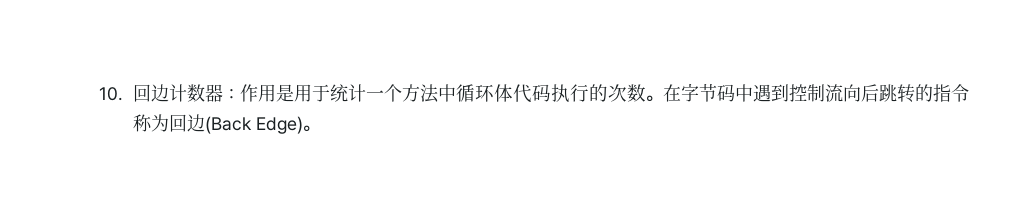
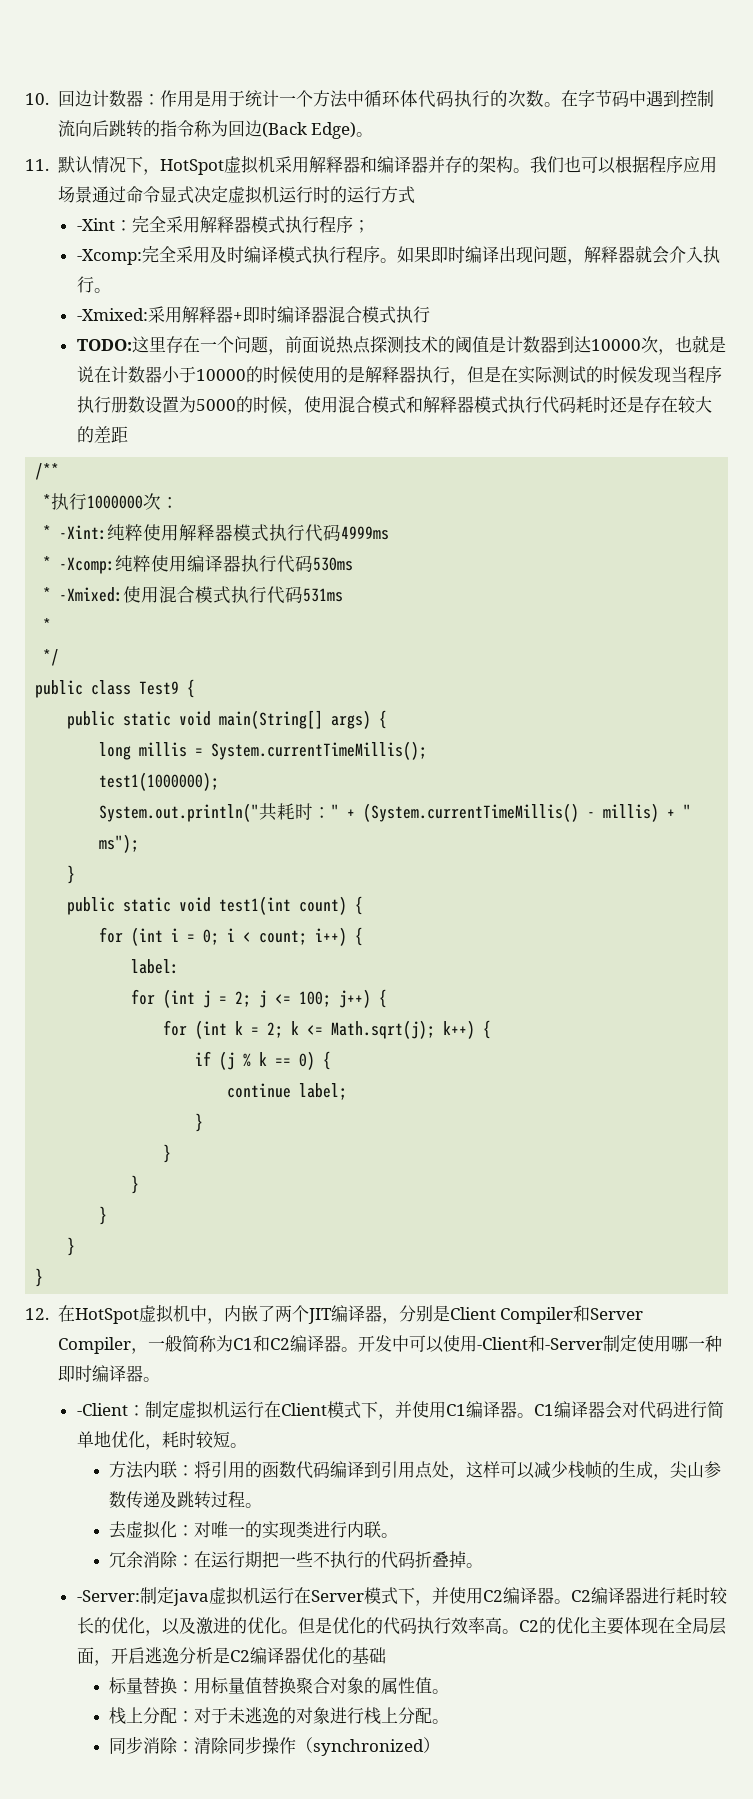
(320, 128) none -> [25,155,717,175] [57,185,415,204] [76,216,370,234] [76,245,720,265] [76,276,111,293] [76,306,430,324] [76,335,726,355] [76,366,722,385] [76,396,712,415] [76,426,128,443] [35,463,60,480] [43,493,180,510] [43,524,390,542] [43,555,354,574] [43,586,344,604] [43,618,52,632] [43,649,60,666] [35,679,196,698] [67,710,388,729] [99,741,428,760] [99,772,220,791] [99,803,692,822] [99,834,140,853] [67,865,76,884] [67,896,364,915] [99,927,364,946] [131,959,180,974] [131,989,388,1008] [163,1020,492,1039] [195,1051,332,1070] [227,1083,348,1100] [195,1113,204,1132] [163,1144,172,1163] [131,1175,140,1194] [99,1206,108,1225] [67,1237,76,1256] [35,1268,44,1287] [25,1304,644,1324] [57,1335,722,1354] [57,1365,160,1382] [76,1400,724,1420] [76,1431,247,1450] [109,1461,722,1480] [109,1491,263,1509] [109,1520,399,1539] [109,1551,484,1569] [76,1586,728,1606] [76,1617,726,1636] [76,1647,386,1666] [109,1677,450,1694] [109,1707,450,1724] [109,1736,441,1756] // 11.默认情况下，HotSpot虚拟机采用解释器和编译器并存的架构。我们也可以根据程序应用场景通过命令显式决定虚拟机运行时的运行方式 // -Xint：完全采用解释器模式执行程序； // -Xcomp:完全采用及时编译模式执行程序。如果即时编译出现问题，解释器就会介入执行。 // -Xmixed:采用解释器+即时编译器混合模式执行 // TODO:这里存在一个问题，前面说热点探测技术的阈值是计数器到达10000次，也就是说在计数器小于10000的时候使用的是解释器执行，但是在实际测试的时候发现当程序执行册数设置为5000的时候，使用混合模式和解释器模式执行代码耗时还是存在较大的差距 // /** // *执行1000000次： // * -Xint:纯粹使用解释器模式执行代码4999ms // * -Xcomp:纯粹使用编译器执行代码530ms // * -Xmixed:使用混合模式执行代码531ms // * // */ // public class Test9 { // public static void main(String[] args) { // long millis = System.currentTimeMillis(); // test1(1000000); // System.out.println("共耗时：" + (System.currentTimeMillis() - millis) + " ms"); // } // public static void test1(int count) { // for (int i = 0; i < count; i++) { // label: // for (int j = 2; j <= 100; j++) { // for (int k = 2; k <= Math.sqrt(j); k++) { // if (j % k == 0) { // continue label; // } // } // } // } // } // } // 12.在HotSpot虚拟机中，内嵌了两个JIT编译器，分别是Client Compiler和Server Compiler，一般简称为C1和C2编译器。开发中可以使用-Client和-Server制定使用哪一种即时编译器。 // -Client：制定虚拟机运行在Client模式下，并使用C1编译器。C1编译器会对代码进行简单地优化，耗时较短。 // 方法内联：将引用的函数代码编译到引用点处，这样可以减少栈帧的生成，尖山参数传递及跳转过程。 // 去虚拟化：对唯一的实现类进行内联。 // 冗余消除：在运行期把一些不执行的代码折叠掉。 // -Server:制定java虚拟机运行在Server模式下，并使用C2编译器。C2编译器进行耗时较长的优化，以及激进的优化。但是优化的代码执行效率高。C2的优化主要体现在全局层面，开启逃逸分析是C2编译器优化的基础 // 标量替换：用标量值替换聚合对象的属性值。 // 栈上分配：对于未逃逸的对象进行栈上分配。 // 同步消除：清除同步操作（synchronized）

